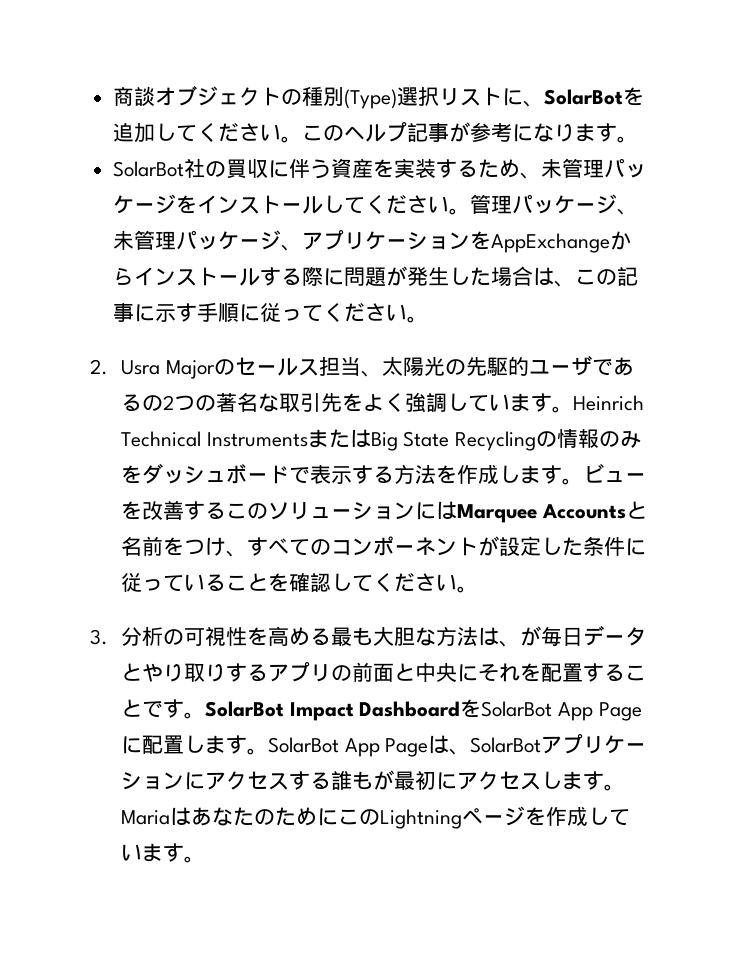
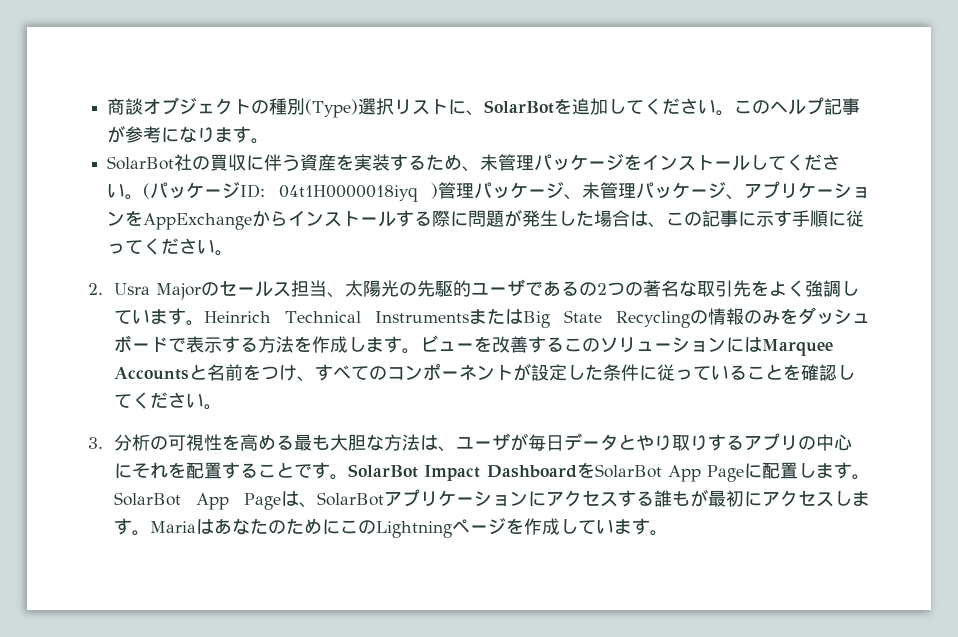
(471, 211) none -> [143,182,438,202] (パッケージID: 04t1H0000018iyq )
(520, 643) none -> [456,433,511,450] ユーザ
[351,662,457,683] 前面と中央 -> [816,434,853,451] 中心

